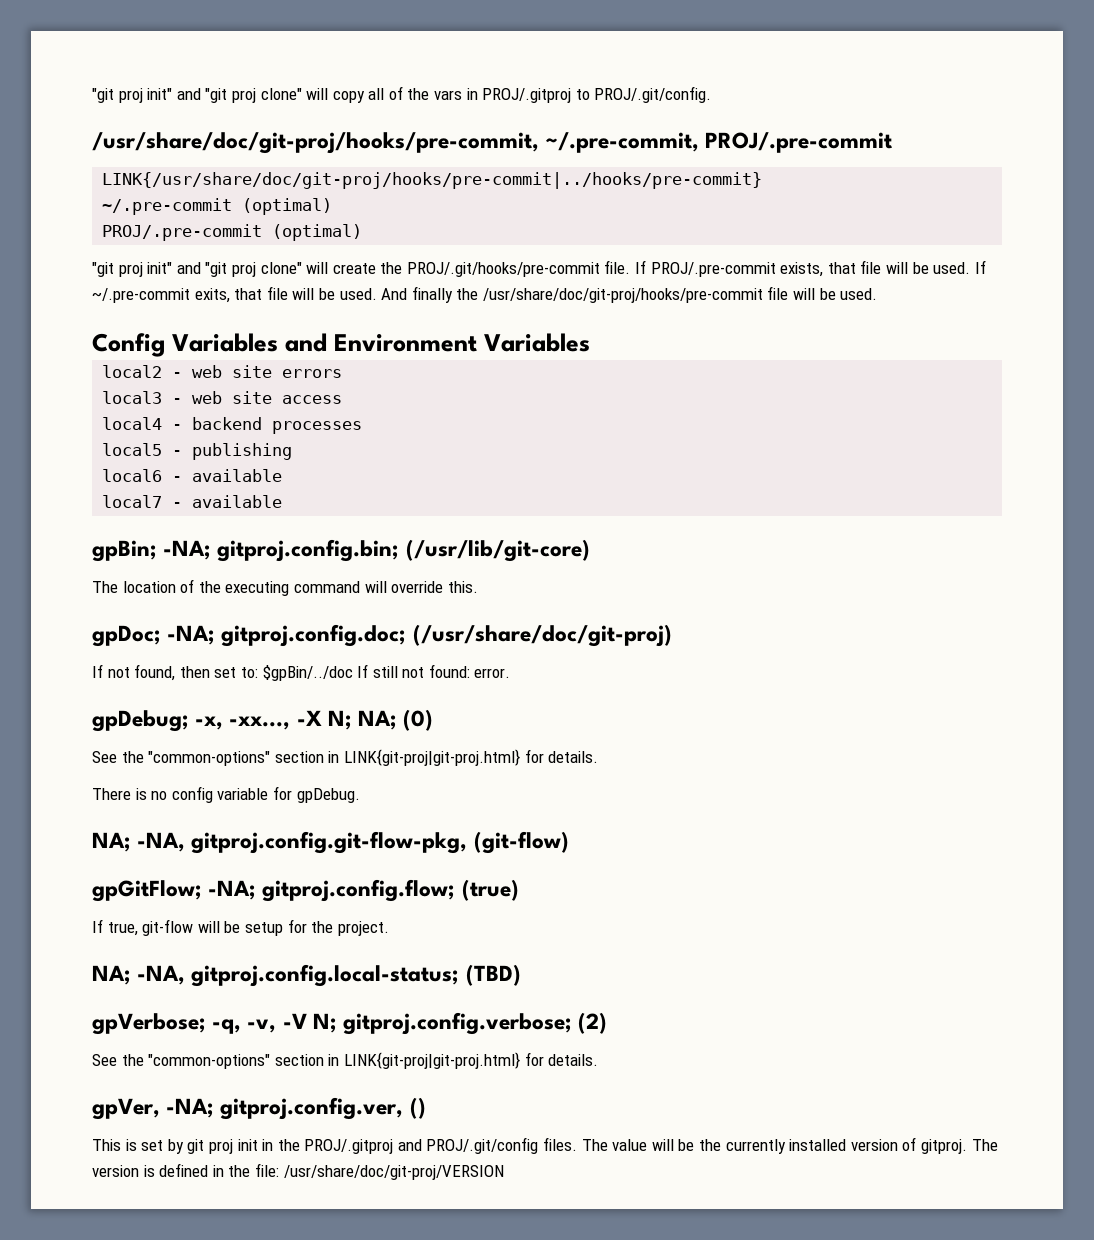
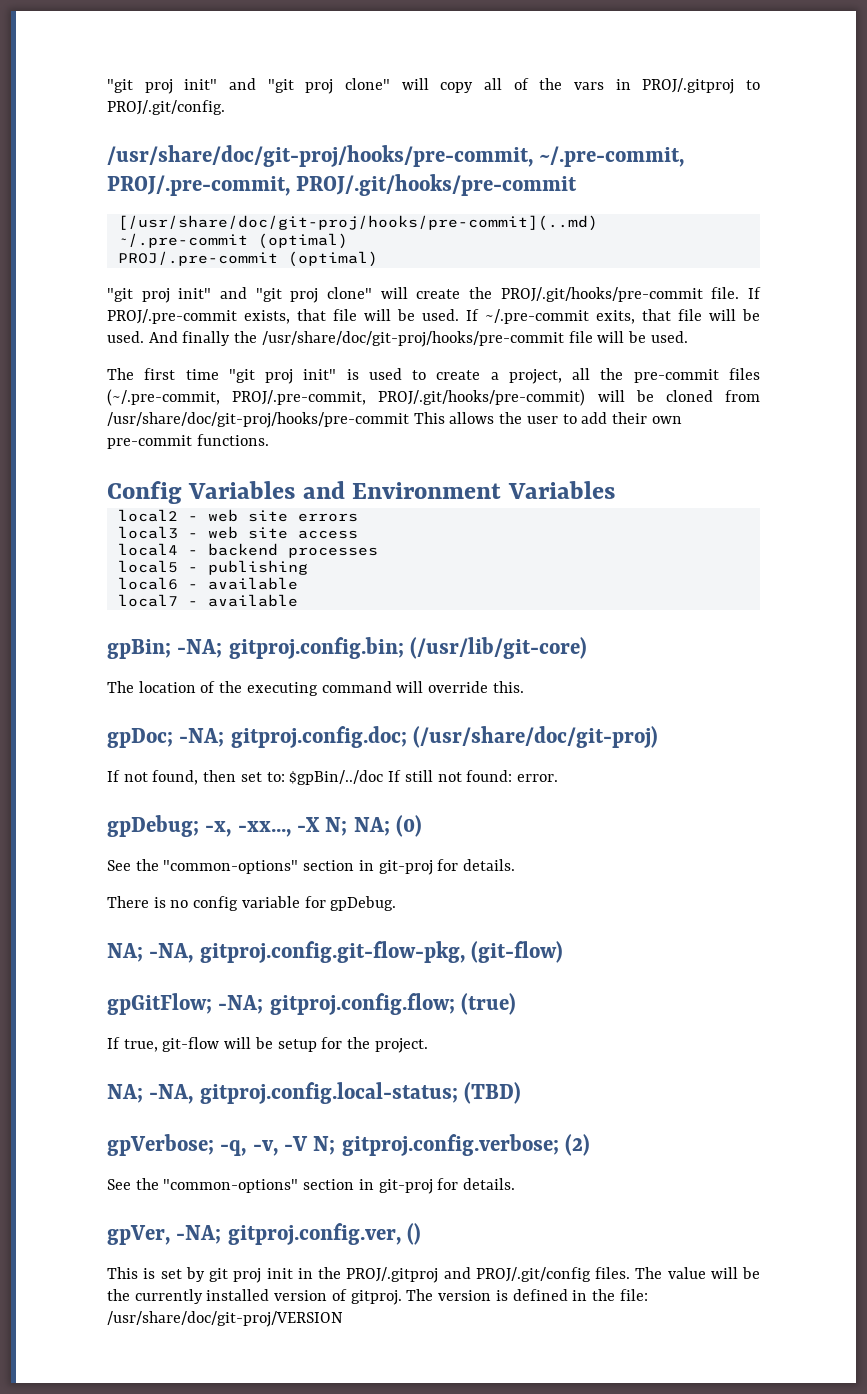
[705,132,893,153] [102,172,763,189] PROJ/.pre-commit // LINK{/usr/share/doc/git-proj/hooks/pre-commit|../hooks/pre-commit} -> [107,174,578,196] [117,215,598,231] PROJ/.pre-commit, PROJ/.git/hooks/pre-commit // [/usr/share/doc/git-proj/hooks/pre-commit](..md)
(878, 294) none -> [107,368,760,384] [107,389,760,406] [107,412,682,428] [107,434,269,449] // The first time "git proj init" is used to create a project, all the pre-commit files (~/.pre-commit, PROJ/.pre-commit, PROJ/.git/hooks/pre-commit) will be cloned from /usr/share/doc/git-proj/hooks/pre-commit This allows the user to add their own pre-commit functions.
[343,749,520,766] LINK{git-proj|git-proj.html} -> [378,860,433,875] git-proj
[343,1052,520,1069] LINK{git-proj|git-proj.html} -> [378,1179,433,1194] git-proj

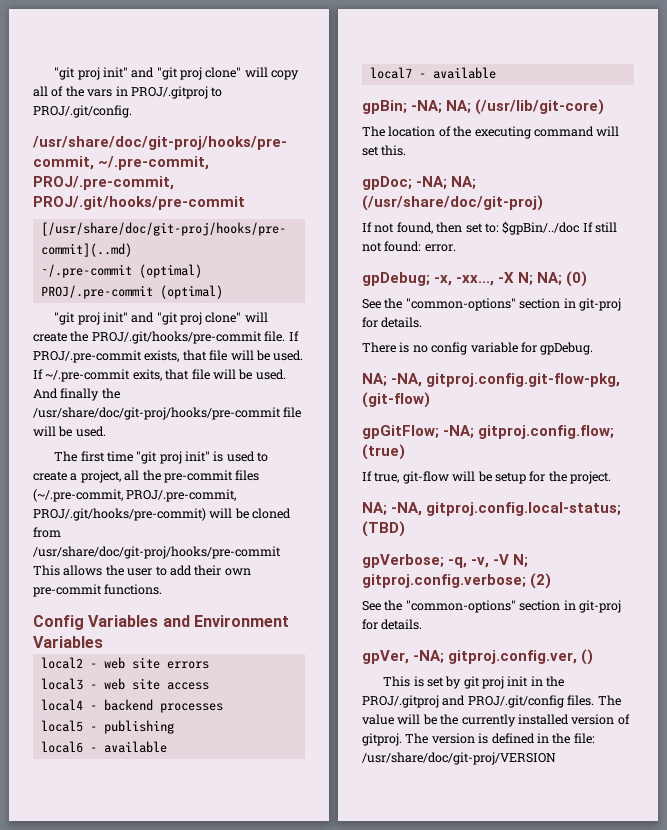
[228,637,404,659] gitproj.config.bin; -> [446,100,472,114] NA;
[428,681,489,693] override -> [362,146,379,156] set
[230,726,407,748] gitproj.config.doc; -> [451,176,477,190] NA;

